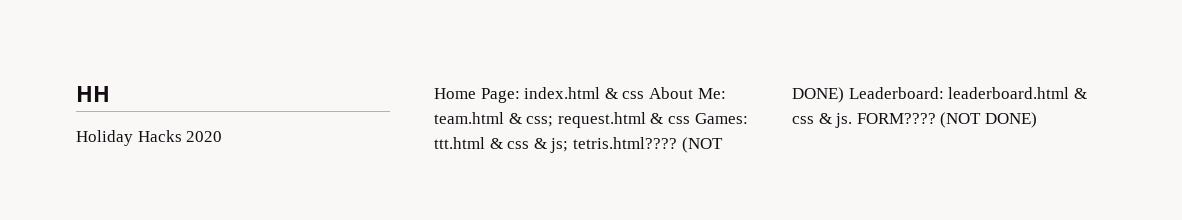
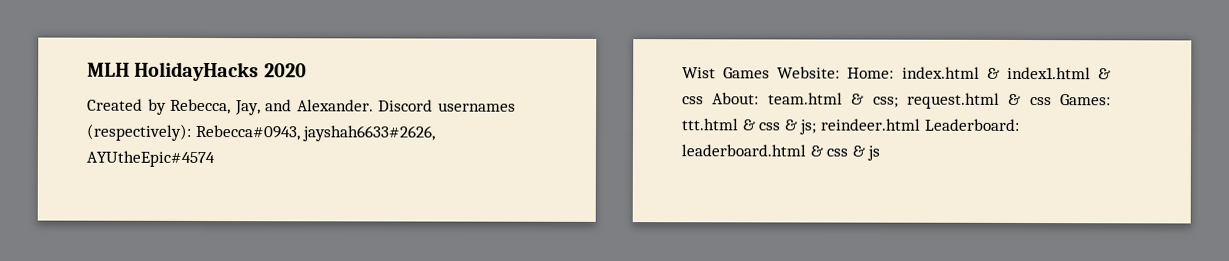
[76,86,110,102] [76,130,223,146] [434,87,726,103] HH // Holiday Hacks 2020 // Home Page: index.html & css About Me: -> [87,61,307,82] [87,98,516,116] [86,123,437,142] [86,150,215,168] [682,66,1111,80] [682,92,760,105] MLH HolidayHacks 2020 // Created by Rebecca, Jay, and Alexander. Discord usernames (respectively): Rebecca#0943, jayshah6633#2626, AYUtheEpic#4574 // Wist Games Website: Home: index.html & index1.html & css About:
[572,137,723,153] [792,87,844,103] tetris.html???? (NOT DONE) -> [820,118,921,131] reindeer.html
[835,112,1037,128] js. FORM???? (NOT DONE) -> [867,145,881,161] js

